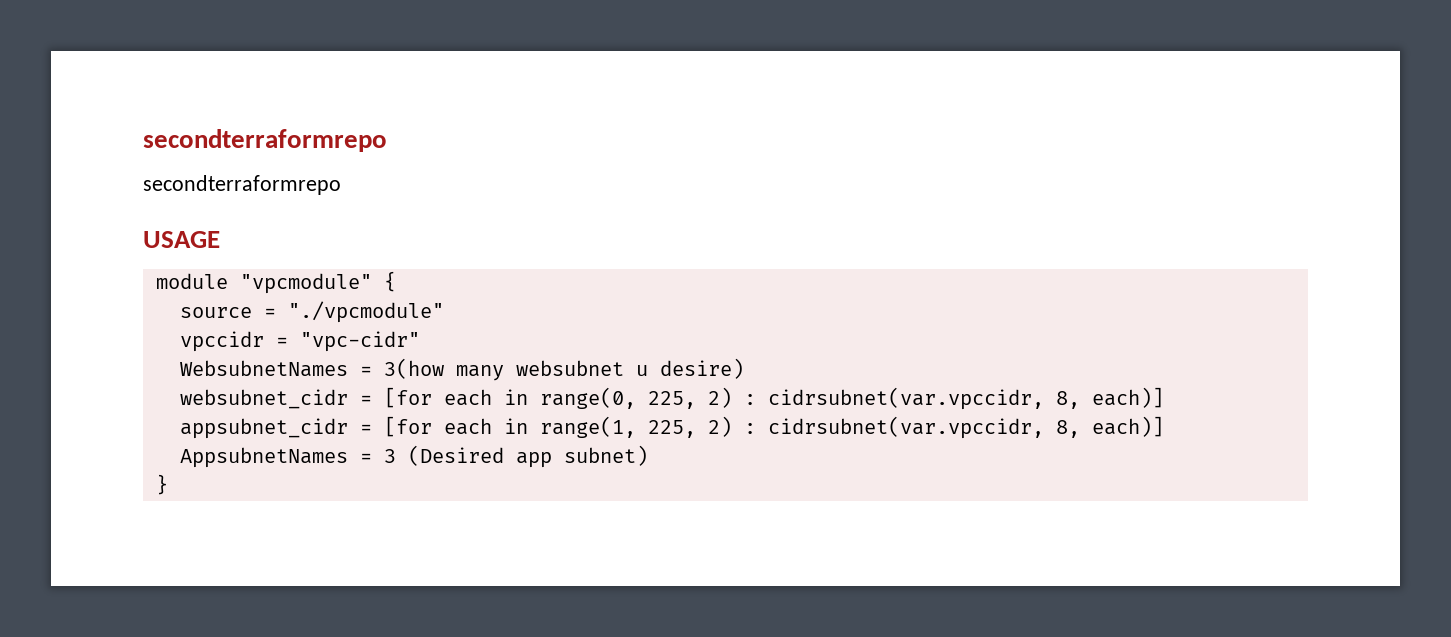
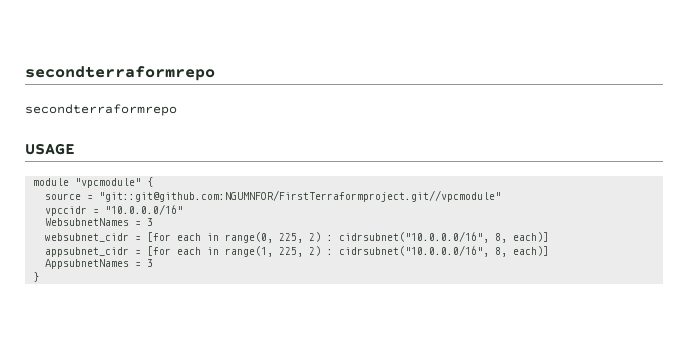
[287,301,444,323] "./vpcmodule" -> [99,190,502,202] "git::git@github.com:NGUMNFOR/FirstTerraformproject.git//vpcmodule"
[299,331,420,352] "vpc-cidr" -> [105,204,184,215] "10.0.0.0/16"
[383,358,744,381] 3(how many websubnet u desire) -> [147,218,154,226] 3
[767,387,1044,410] cidrsubnet(var.vpccidr, -> [339,231,490,243] cidrsubnet("10.0.0.0/16",
[767,416,1044,439] cidrsubnet(var.vpccidr, -> [339,245,490,257] cidrsubnet("10.0.0.0/16",
[407,445,648,468] (Desired app subnet) -> (154, 263) none

